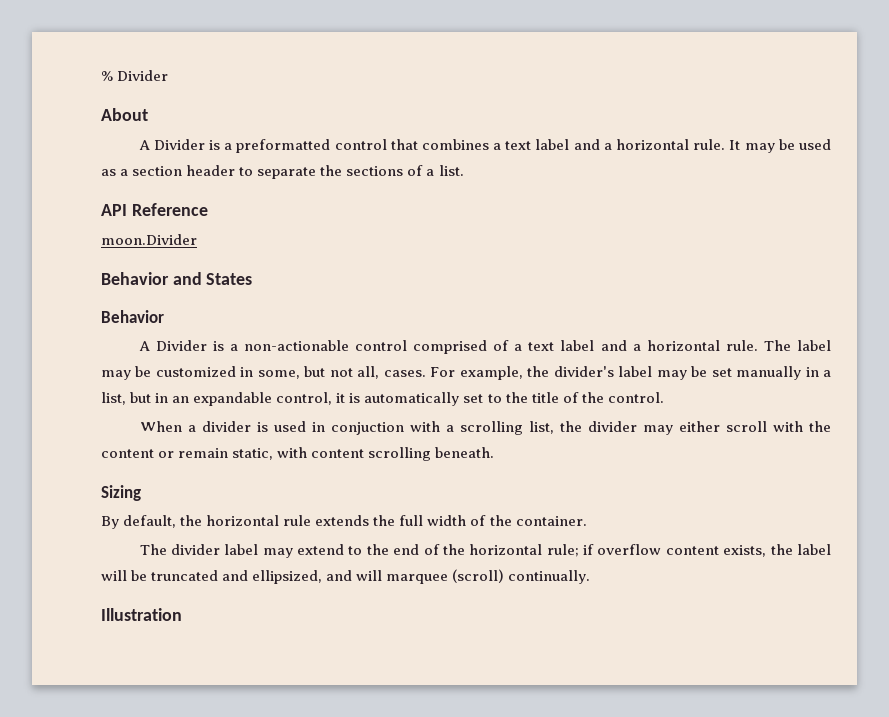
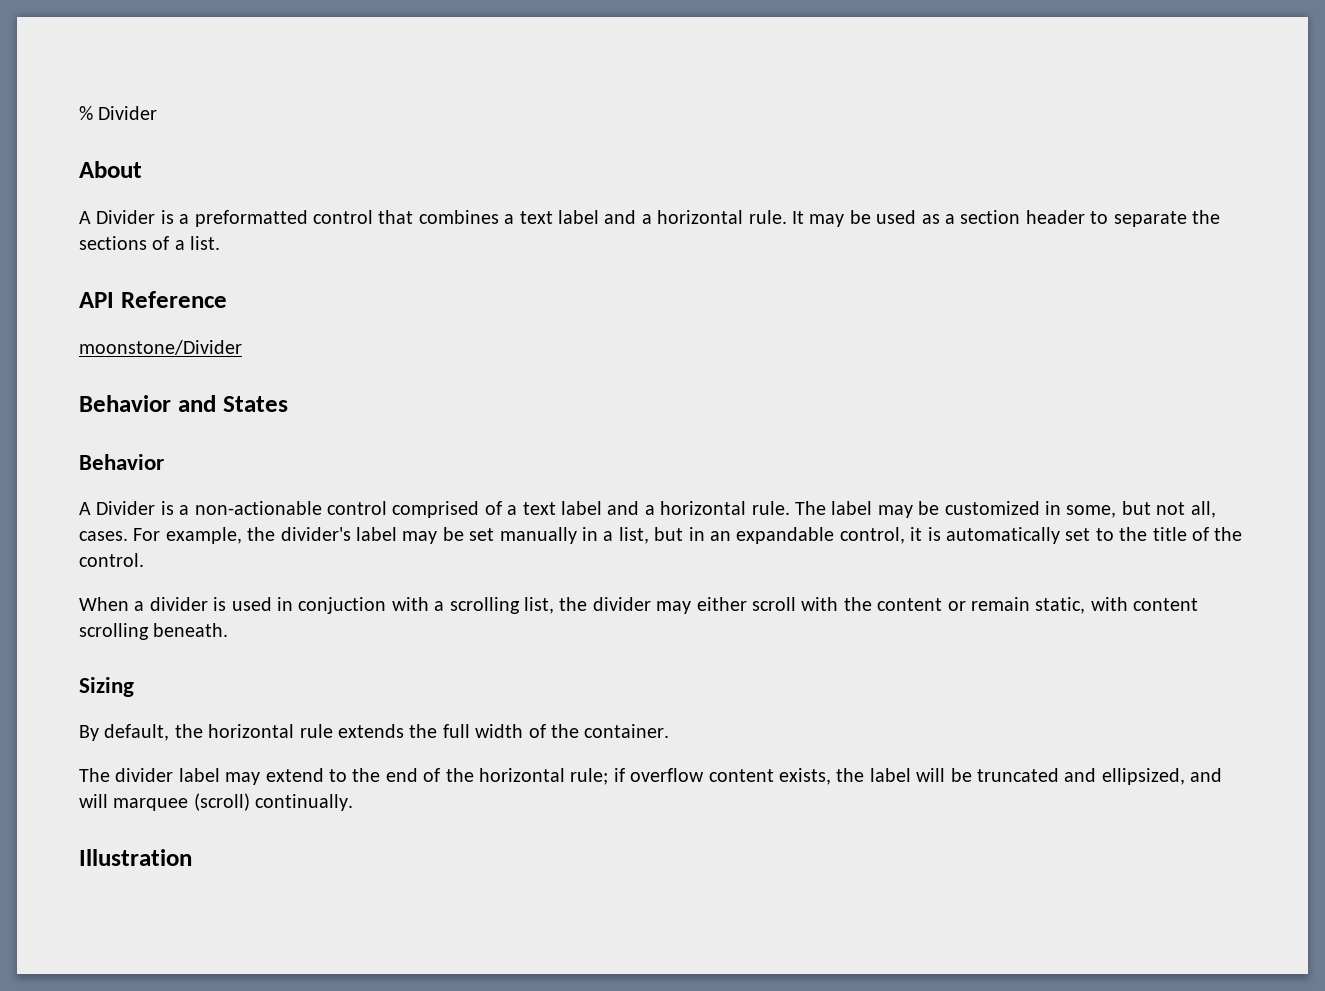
[101,234,197,245] moon.Divider -> [79,340,242,355] moonstone/Divider

